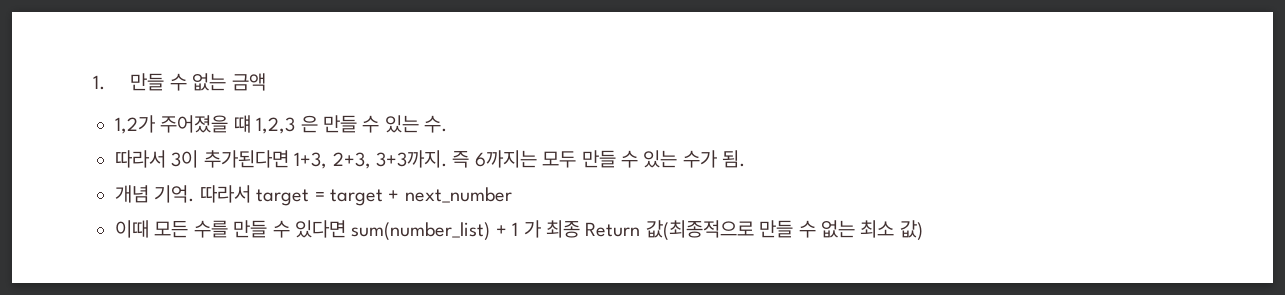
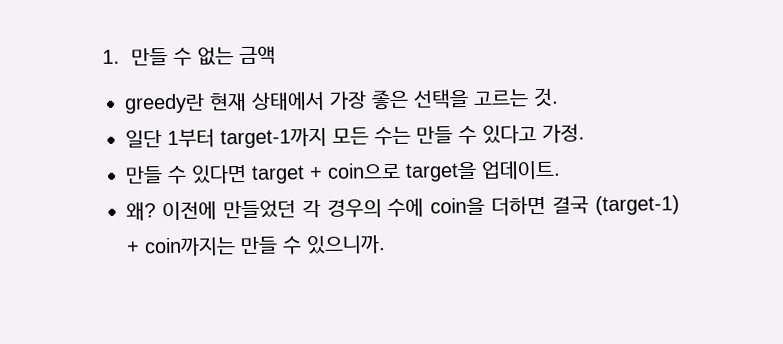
[115,115,448,134] [115,150,746,169] [115,185,512,206] [115,220,923,241] 1,2가 주어졌을 떄 1,2,3 은 만들 수 있는 수. // 따라서 3이 추가된다면 1+3, 2+3, 3+3까지. 즉 6까지는 모두 만들 수 있는 수가 됨. // 개념 기억. 따라서 target = target + next_number // 이때 모든 수를 만들 수 있다면 sum(number_list) + 1 가 최종 Return 값(최종적으로 만들 수 없는 최소 값) -> [124,87,559,114] [125,123,585,149] [125,160,561,185] [126,195,681,221] [126,235,386,257] greedy란 현재 상태에서 가장 좋은 선택을 고르는 것. // 일단 1부터 target-1까지 모든 수는 만들 수 있다고 가정. // 만들 수 있다면 target + coin으로 target을 업데이트. // 왜? 이전에 만들었던 각 경우의 수에 coin을 더하면 결국 (target-1) + coin까지는 만들 수 있으니까.

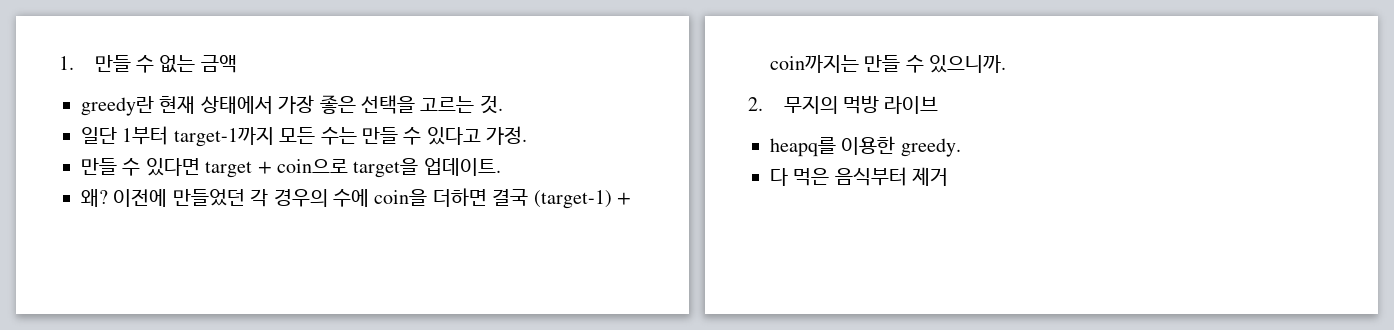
(386, 245) none -> [748,95,939,114] [770,136,961,157] [770,167,949,186] // 2. 무지의 먹방 라이브 // heapq를 이용한 greedy. // 다 먹은 음식부터 제거

